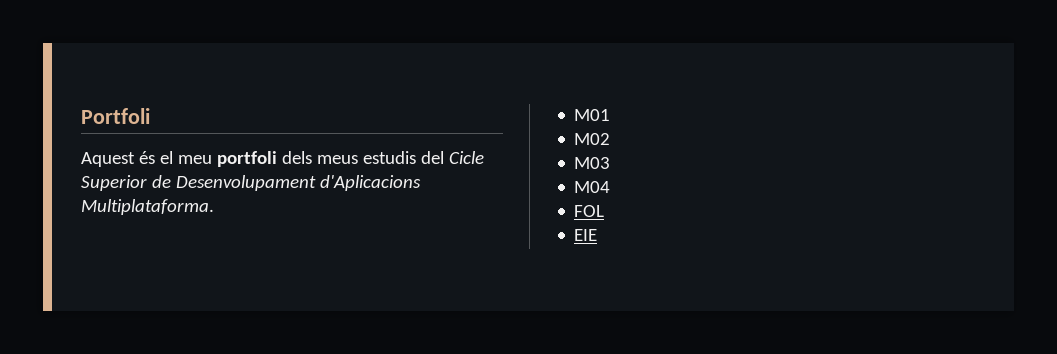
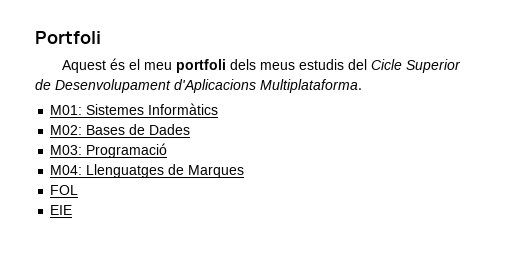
[574,109,611,121] [574,133,611,145] [574,157,611,169] [574,181,611,193] M01 // M02 // M03 // M04 -> [50,103,219,115] [50,124,191,135] [50,143,168,158] [50,164,245,178] M01: Sistemes Informàtics // M02: Bases de Dades // M03: Programació // M04: Llenguatges de Marques

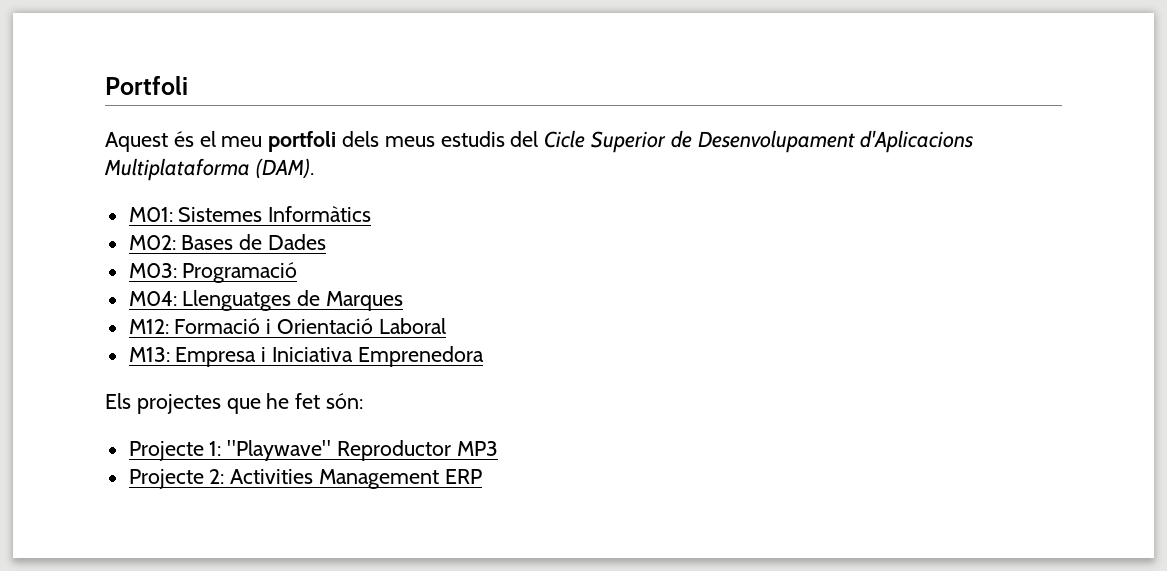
[260,79,362,93] Multiplataforma. -> [104,158,314,181] Multiplataforma (DAM).
[50,185,79,195] [50,205,73,215] FOL // EIE -> [128,318,446,334] [128,346,484,367] [105,393,364,414] [128,440,498,461] [128,469,482,489] M12: Formació i Orientació Laboral // M13: Empresa i Iniciativa Emprenedora // Els projectes que he fet són: // Projecte 1: "Playwave" Reproductor MP3 // Projecte 2: Activities Management ERP

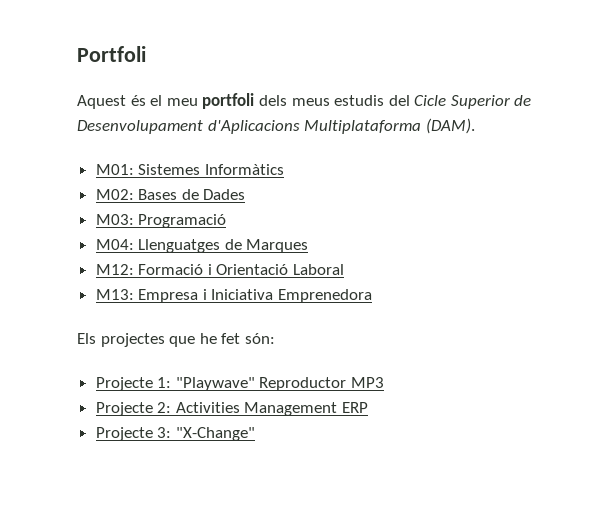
(482, 476) none -> [95,427,255,441] // Projecte 3: "X-Change"

